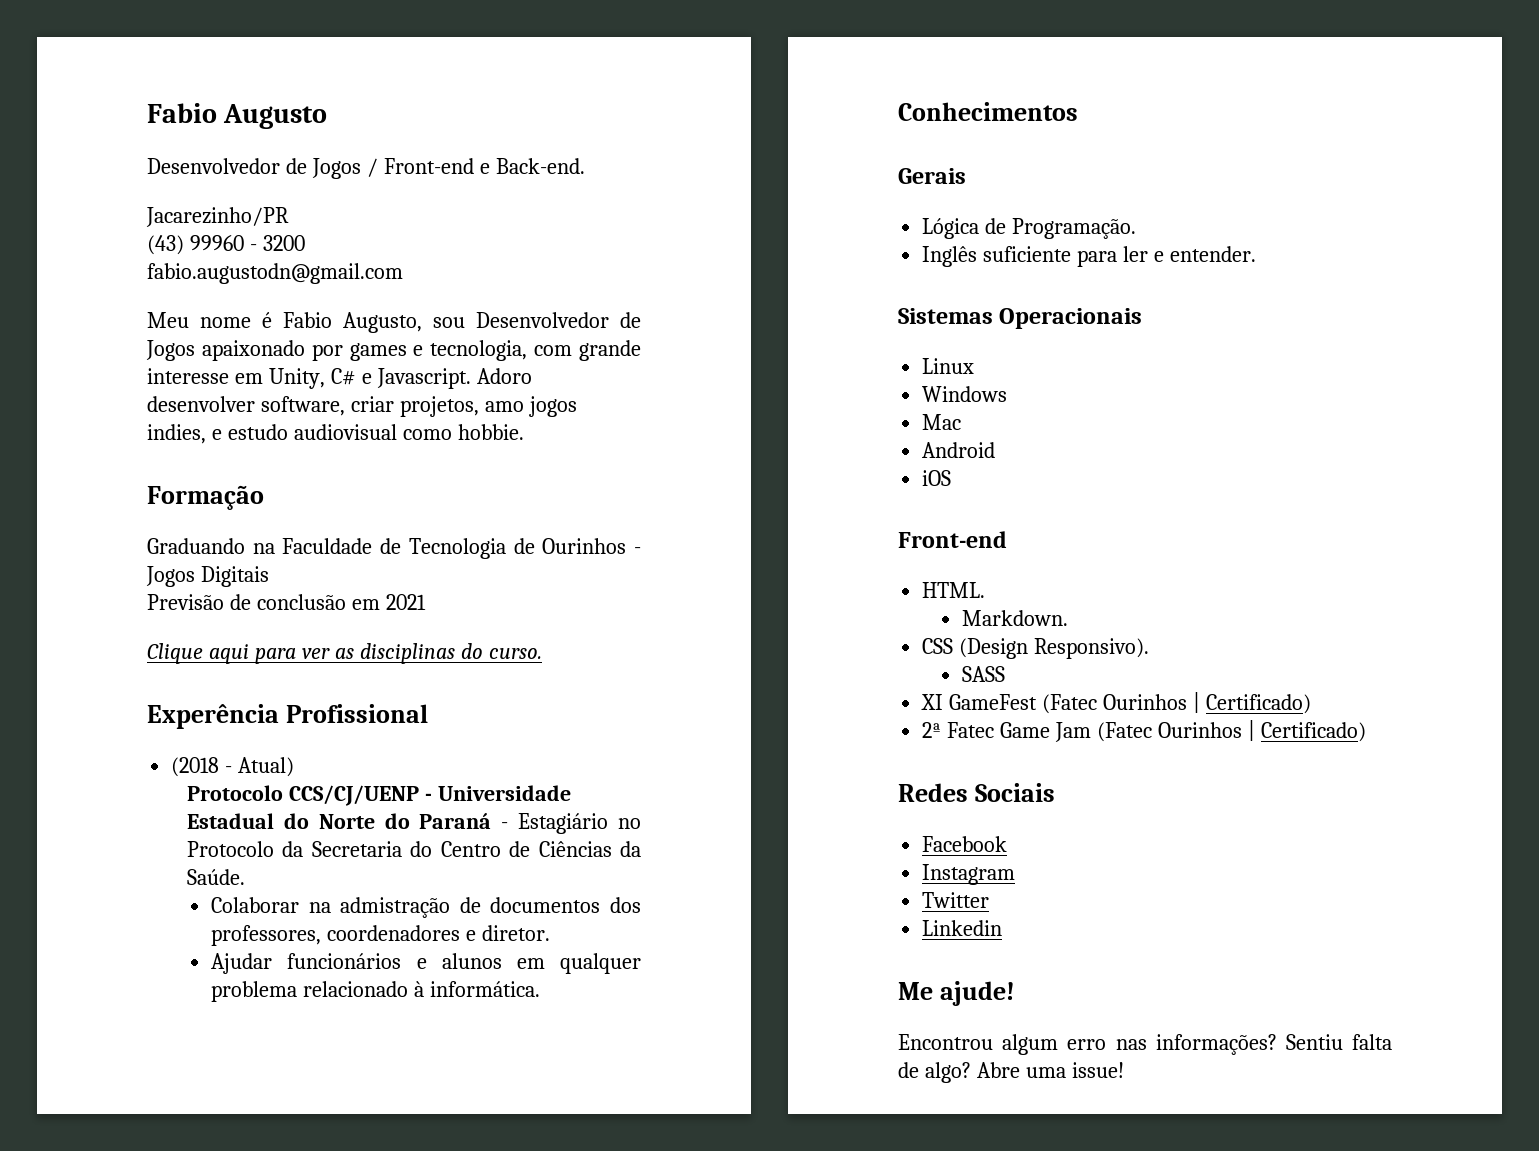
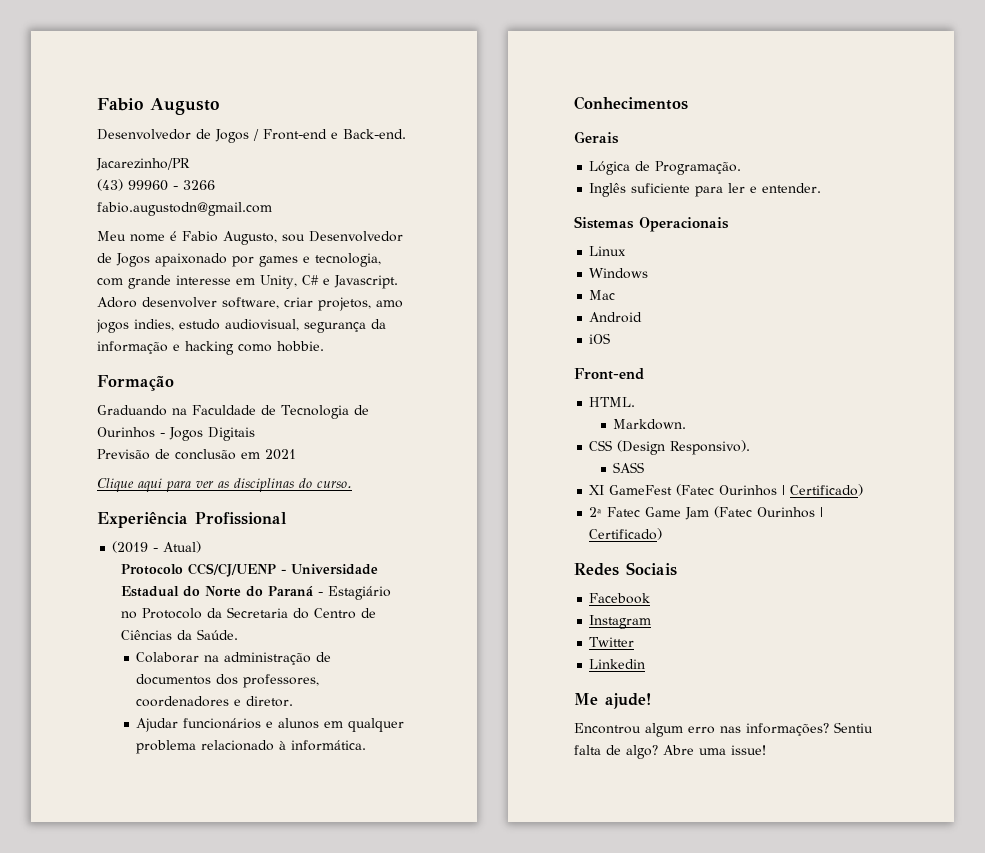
[262,235,305,251] 3200 -> [183,180,215,190] 3266
[211,424,397,440] e estudo audiovisual -> [179,319,386,333] [97,341,234,355] estudo audiovisual, segurança da informação e hacking
[147,704,279,729] Experência -> [97,512,188,528] Experiência
[171,757,220,777] (2018 -> [112,541,149,553] (2019
[340,897,451,918] admistração -> [224,652,312,665] administração

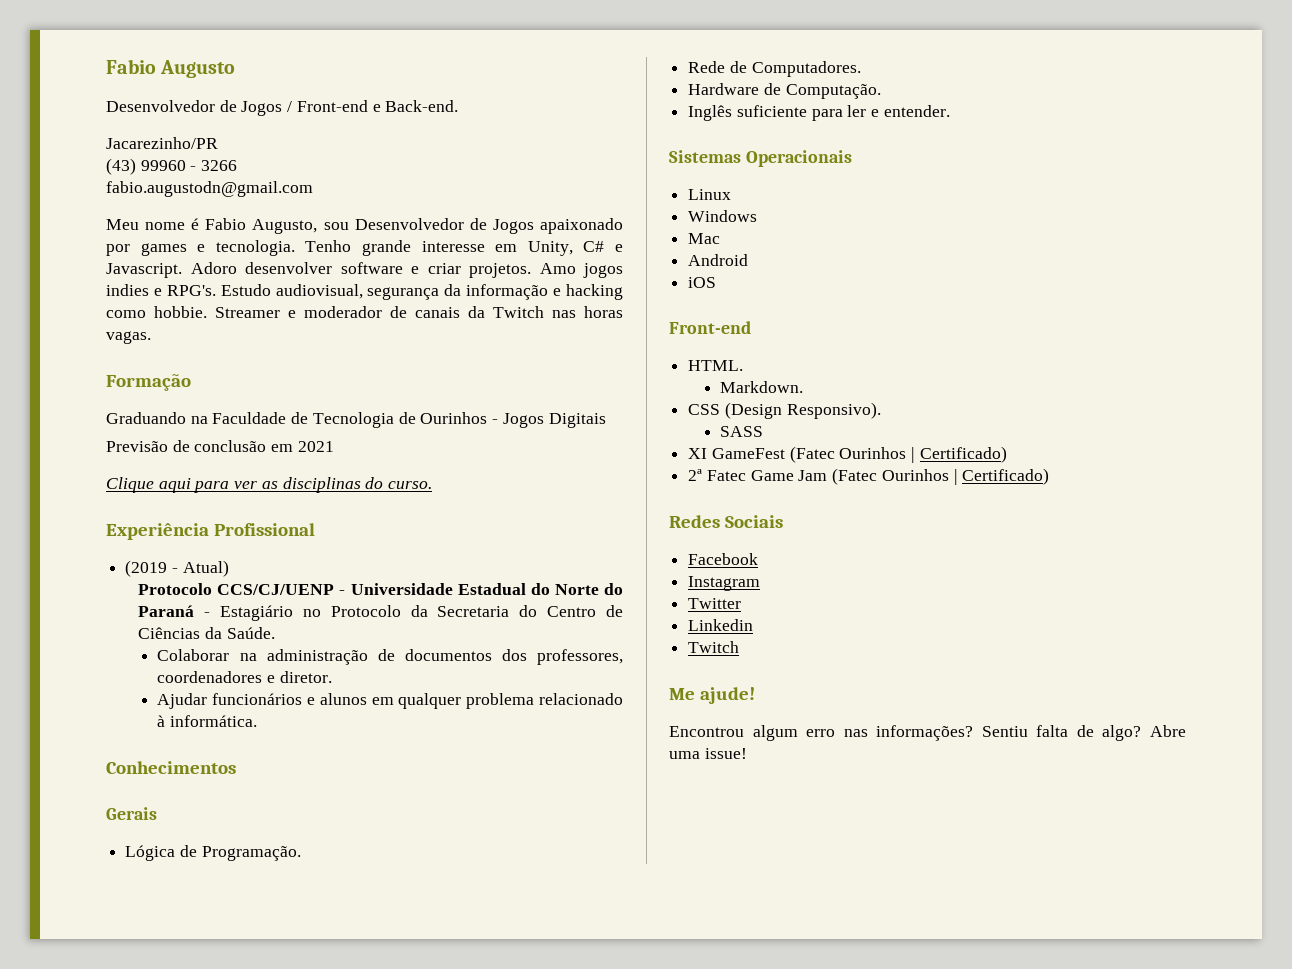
[315,253,381,267] [97,278,123,286] tecnologia, com -> [215,240,352,256] tecnologia. Tenho
[222,297,403,311] [96,319,220,333] software, criar projetos, amo jogos indies, estudo -> [340,262,623,278] [106,284,271,296] software e criar projetos. Amo jogos indies e RPG's. Estudo
(324, 346) none -> [215,306,623,318] [106,331,151,344] Streamer e moderador de canais da Twitch nas horas vagas.
(742, 168) none -> [688,61,861,77] [688,83,881,99] // Rede de Computadores. // Hardware de Computação.
(646, 664) none -> [688,641,740,653] // Twitch

